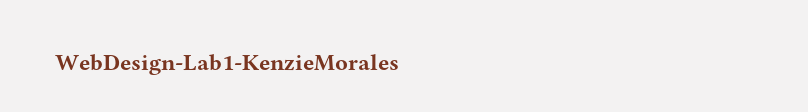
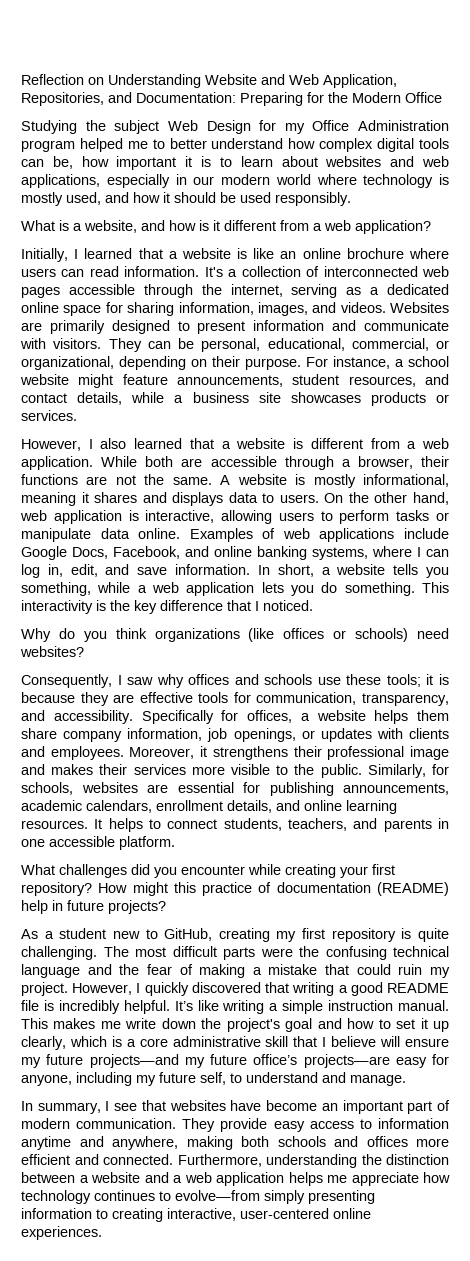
[55,54,399,75] WebDesign-Lab1-KenzieMorales -> [21,74,397,88] [21,92,442,106] [21,120,449,134] [21,138,450,152] [21,156,449,170] [21,174,449,188] [21,192,351,206] [21,220,431,234] [21,248,450,262] [21,266,450,277] [21,284,449,298] [21,302,449,316] [21,320,449,334] [20,338,449,352] [21,356,449,370] [20,374,449,388] [21,392,449,406] [21,410,77,421] [21,438,450,451] [21,456,449,470] [21,474,450,488] [21,492,449,506] [20,510,449,524] [21,528,449,542] [21,546,449,560] [21,564,449,578] [21,582,449,596] [21,600,313,614] [21,628,450,642] [20,646,84,657] [21,674,450,688] [21,692,449,706] [21,710,449,724] [21,728,449,742] [21,746,450,760] [21,764,449,778] [21,782,449,796] [21,800,397,814] [21,818,449,832] [21,836,175,850] [21,864,395,878] [21,882,449,896] [21,900,166,914] [21,928,449,942] [21,946,449,960] [21,964,450,978] [21,982,450,996] [21,1000,449,1014] [21,1018,449,1032] [21,1036,450,1050] [21,1054,449,1068] [21,1072,406,1086] [21,1100,451,1114] [21,1118,450,1132] [21,1136,449,1150] [21,1154,449,1168] [21,1172,450,1186] [21,1190,375,1204] [21,1208,371,1222] [21,1226,102,1240] Reflection on Understanding Website and Web Application, Repositories, and Documentation: Preparing for the Modern Office // Studying the subject Web Design for my Office Administration program helped me to better understand how complex digital tools can be, how important it is to learn about websites and web applications, especially in our modern world where technology is mostly used, and how it should be used responsibly. // What is a website, and how is it different from a web application? // Initially, I learned that a website is like an online brochure where users can read information. It's a collection of interconnected web pages accessible through the internet, serving as a dedicated online space for sharing information, images, and videos. Websites are primarily designed to present information and communicate with visitors. They can be personal, educational, commercial, or organizational, depending on their purpose. For instance, a school website might feature announcements, student resources, and contact details, while a business site showcases products or services. // However, I also learned that a website is different from a web application. While both are accessible through a browser, their functions are not the same. A website is mostly informational, meaning it shares and displays data to users. On the other hand, web application is interactive, allowing users to perform tasks or manipulate data online. Examples of web applications include Google Docs, Facebook, and online banking systems, where I can log in, edit, and save information. In short, a website tells you something, while a web application lets you do something. This interactivity is the key difference that I noticed. // Why do you think organizations (like offices or schools) need websites? // Consequently, I saw why offices and schools use these tools; it is because they are effective tools for communication, transparency, and accessibility. Specifically for offices, a website helps them share company information, job openings, or updates with clients and employees. Moreover, it strengthens their professional image and makes their services more visible to the public. Similarly, for schools, websites are essential for publishing announcements, academic calendars, enrollment details, and online learning resources. It helps to connect students, teachers, and parents in one accessible platform. // What challenges did you encounter while creating your first repository? How might this practice of documentation (README) help in future projects? // As a student new to GitHub, creating my first repository is quite challenging. The most difficult parts were the confusing technical language and the fear of making a mistake that could ruin my project. However, I quickly discovered that writing a good README file is incredibly helpful. It’s like writing a simple instruction manual. This makes me write down the project's goal and how to set it up clearly, which is a core administrative skill that I believe will ensure my future projects—and my future office’s projects—are easy for anyone, including my future self, to understand and manage. // In summary, I see that websites have become an important part of modern communication. They provide easy access to information anytime and anywhere, making both schools and offices more efficient and connected. Furthermore, understanding the distinction between a website and a web application helps me appreciate how technology continues to evolve—from simply presenting information to creating interactive, user-centered online experiences.

